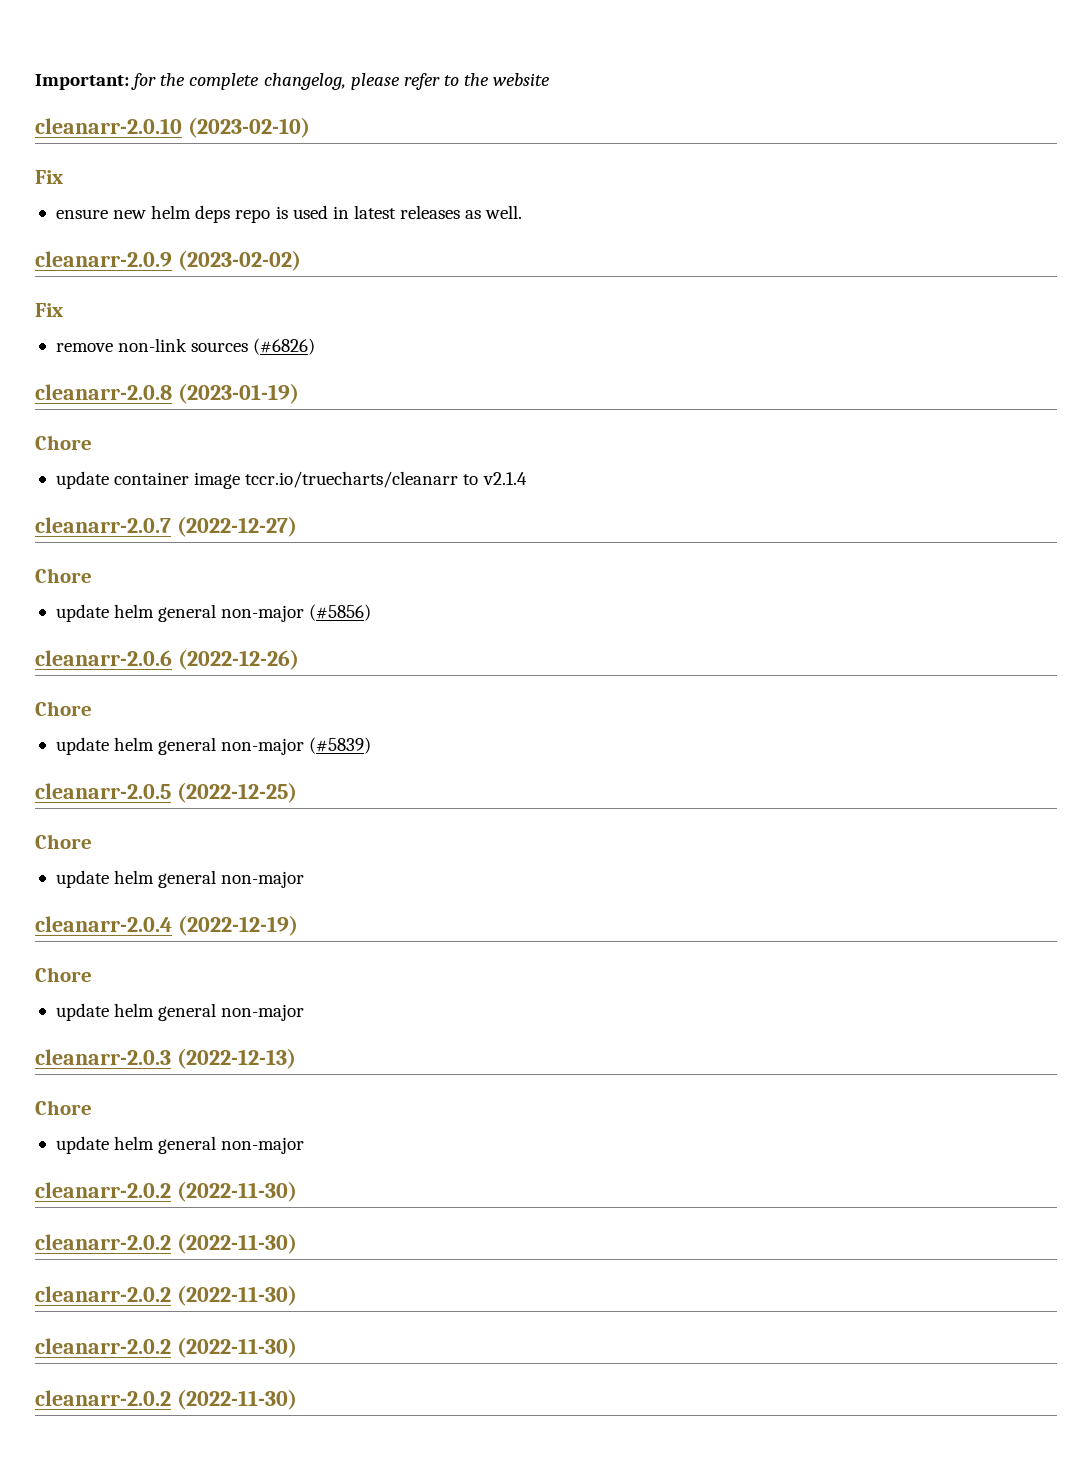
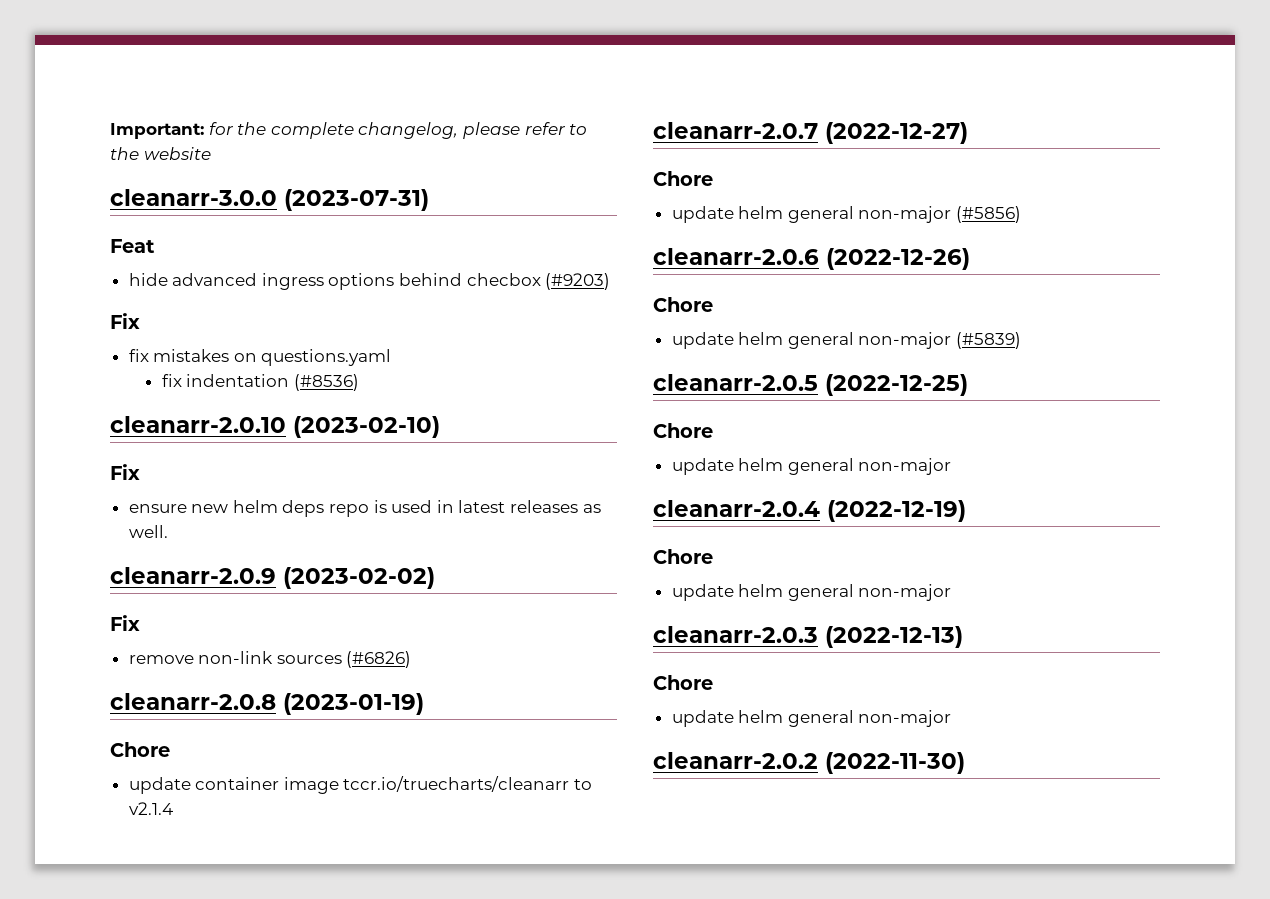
(551, 79) none -> [110,189,429,211] [110,239,155,253] [128,273,611,290] [110,313,140,329] [128,349,392,366] [161,374,359,391] // cleanarr-3.0.0 (2023-07-31) // Feat // hide advanced ingress options behind checbox (#9203) // Fix // fix mistakes on questions.yaml // fix indentation (#8536)
[35,1233,297,1254] [35,1285,297,1306] [35,1337,297,1358] [35,1389,297,1410] // cleanarr-2.0.2 (2022-11-30) // cleanarr-2.0.2 (2022-11-30) // cleanarr-2.0.2 (2022-11-30) // cleanarr-2.0.2 (2022-11-30) -> (965, 763) none

